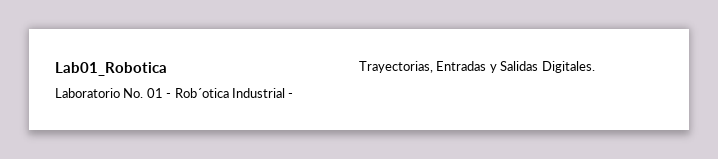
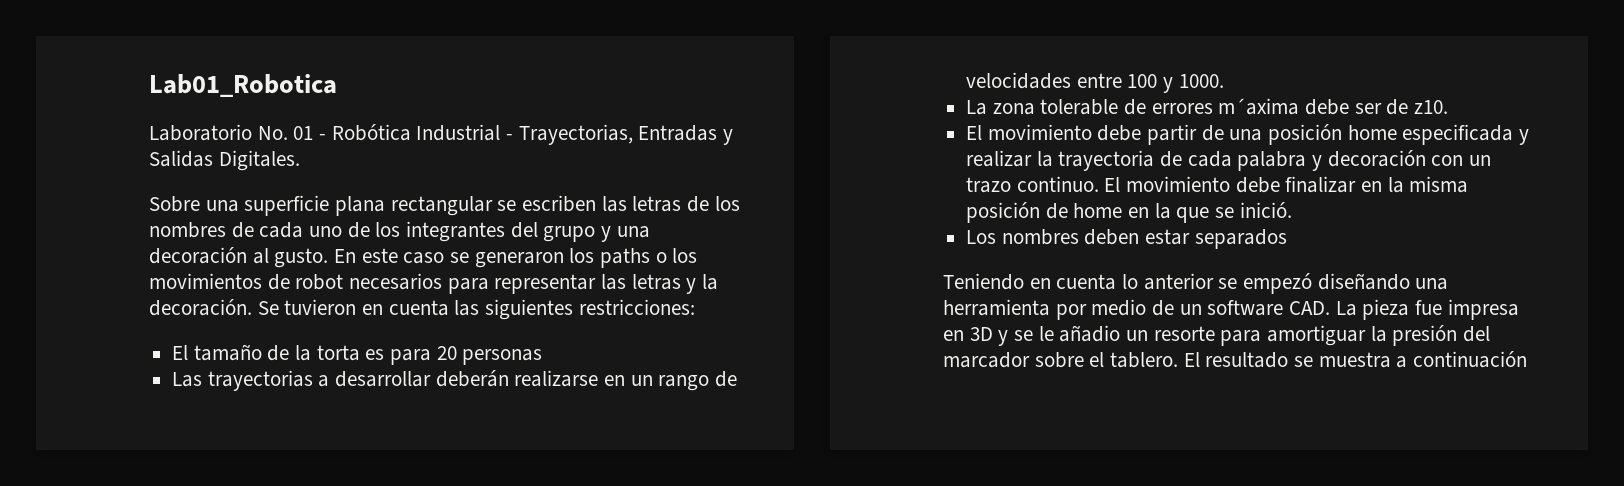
[174,88,229,98] Rob´otica -> [331,124,411,141] Robótica
(595, 67) none -> [149,195,740,216] [149,221,650,242] [149,247,698,268] [149,273,719,294] [149,299,695,320] [172,344,543,365] [172,370,738,391] [966,72,1224,93] [966,98,1449,115] [966,124,1530,145] [966,150,1492,171] [966,176,1469,193] [966,202,1292,223] [966,229,1287,249] [943,273,1449,294] [943,299,1519,320] [943,325,1491,346] [943,351,1528,368] // Sobre una superficie plana rectangular se escriben las letras de los nombres de cada uno de los integrantes del grupo y una decoración al gusto. En este caso se generaron los paths o los movimientos de robot necesarios para representar las letras y la decoración. Se tuvieron en cuenta las siguientes restricciones: // El tamaño de la torta es para 20 personas // Las trayectorias a desarrollar deberán realizarse en un rango de velocidades entre 100 y 1000. // La zona tolerable de errores m´axima debe ser de z10. // El movimiento debe partir de una posición home especificada y realizar la trayectoria de cada palabra y decoración con un trazo continuo. El movimiento debe finalizar en la misma posición de home en la que se inició. // Los nombres deben estar separados // Teniendo en cuenta lo anterior se empezó diseñando una herramienta por medio de un software CAD. La pieza fue impresa en 3D y se le añadio un resorte para amortiguar la presión del marcador sobre el tablero. El resultado se muestra a continuación

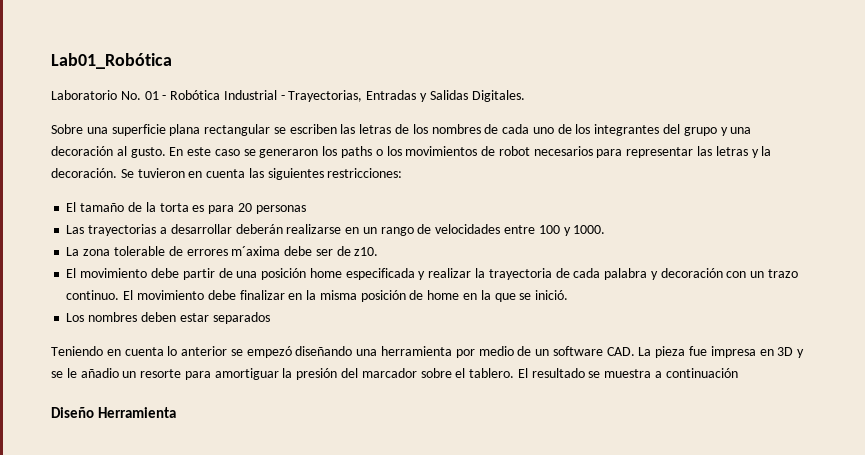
[149,74,337,97] Lab01_Robotica -> [51,53,172,69] Lab01_Robótica
(1528, 359) none -> [51,407,177,418] // Diseño Herramienta

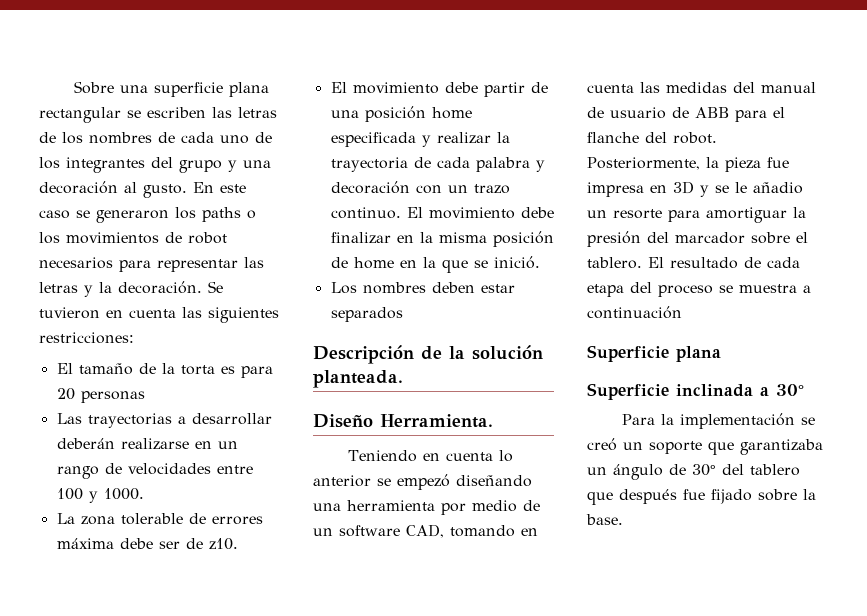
[51,53,172,69] [51,90,525,102] Lab01_Robótica // Laboratorio No. 01 - Robótica Industrial - Trayectorias, Entradas y Salidas Digitales. // -> (74, 87) none
[231,246,281,256] m´axima -> [56,538,114,549] máxima
(270, 318) none -> [313,345,543,364] [313,370,403,388] [313,414,493,428] // Descripción de la solución planteada. // Diseño Herramienta.
[606,347,652,356] CAD. La -> [406,524,538,538] [587,82,816,93] [587,107,785,122] [587,132,717,144] [587,157,719,170] CAD, tomando en cuenta las medidas del manual de usuario de ABB para el flanche del robot. Posteriormente, la
(585, 373) none -> [744,257,800,268] [587,282,713,297] de cada etapa del proceso
[51,407,177,418] Diseño Herramienta -> [587,345,721,362] [587,383,804,400] [622,413,816,429] [587,438,823,455] [587,464,800,480] [587,489,816,505] [586,514,623,525] Superficie plana // Superficie inclinada a 30° // Para la implementación se creó un soporte que garantizaba un ángulo de 30° del tablero que después fue fijado sobre la base.

